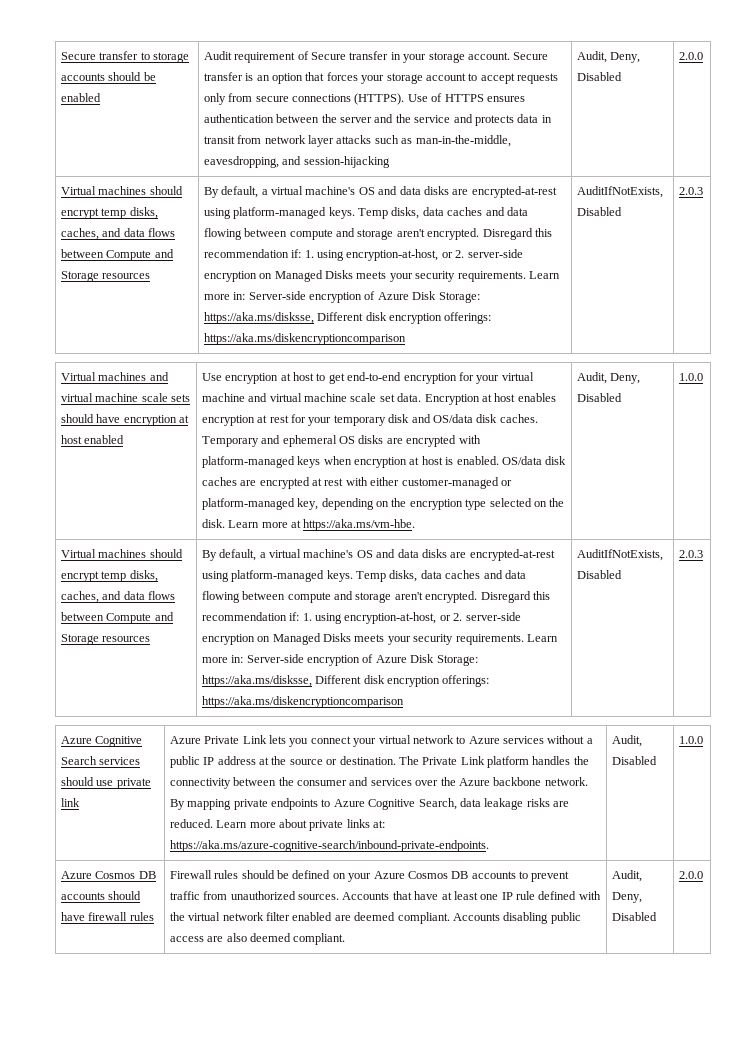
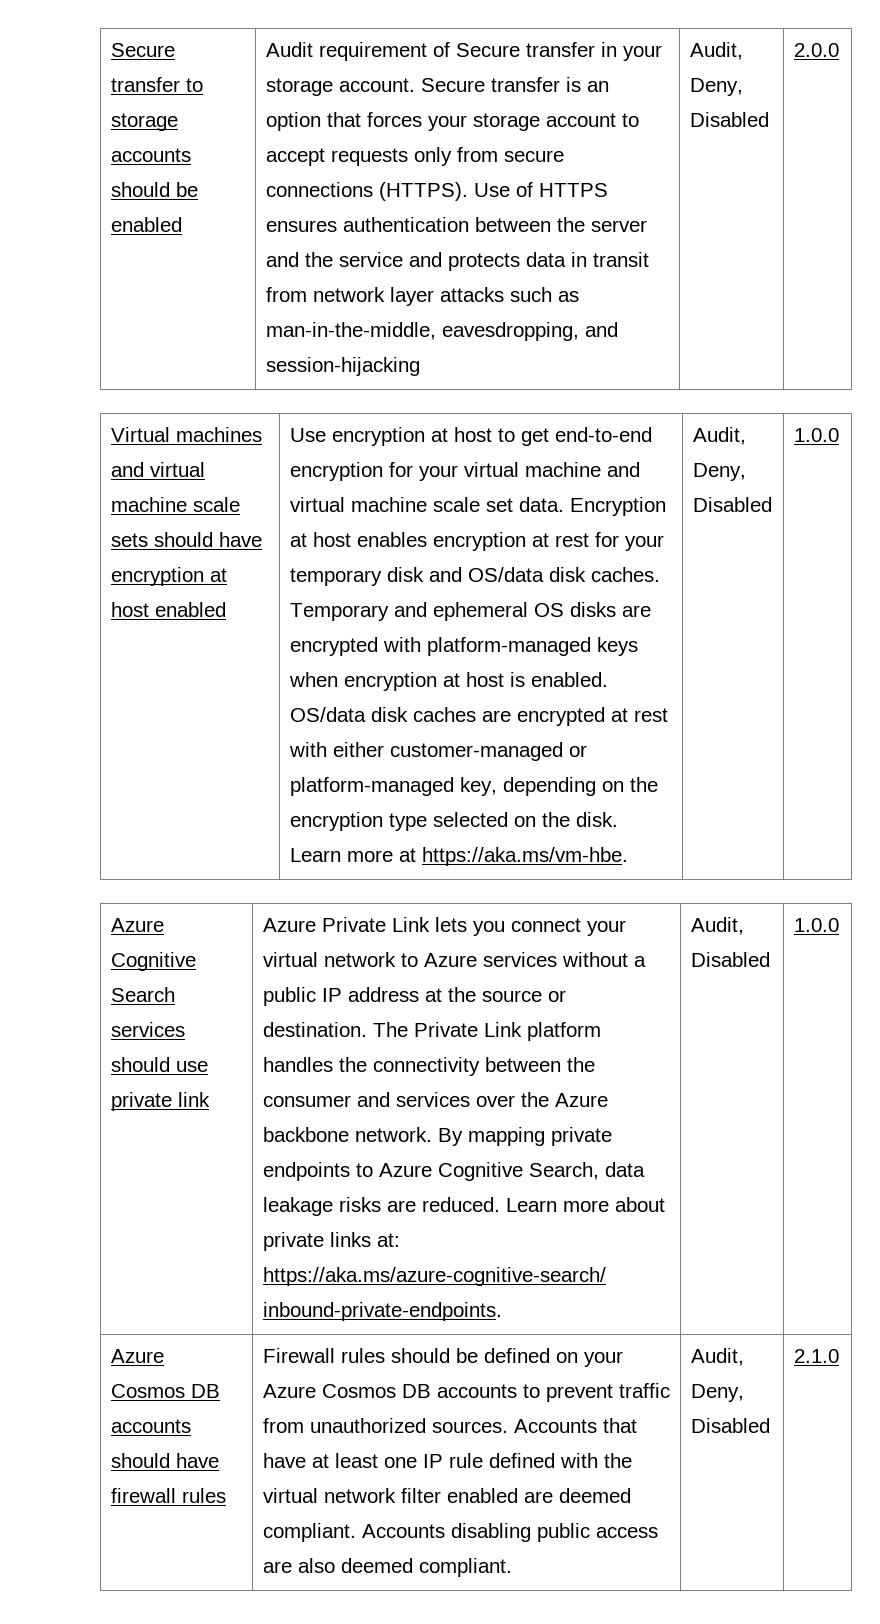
[60,186,183,195] [60,207,158,219] [60,228,176,240] [60,249,174,261] [60,271,151,282] [203,186,557,198] [203,207,528,219] [203,228,552,240] [203,249,523,261] [203,270,560,282] [203,291,480,303] [203,312,492,324] [203,333,406,345] [576,186,663,198] [576,207,622,216] [678,187,703,195] // Virtual machines should encrypt temp disks, caches, and data flows between Compute and Storage resources | By default, a virtual machine's OS and data disks are encrypted-at-rest using platform-managed keys. Temp disks, data caches and data flowing between compute and storage aren't encrypted. Disregard this recommendation if: 1. using encryption-at-host, or 2. server-side encryption on Managed Disks meets your security requirements. Learn more in: Server-side encryption of Azure Disk Storage: https://aka.ms/disksse, Different disk encryption offerings: https://aka.ms/diskencryptioncomparison | AuditIfNotExists, Disabled | 2.0.3 -> (839, 50) none
[60,549,183,558] [60,570,158,582] [60,591,176,603] [60,612,174,624] [60,634,151,645] [201,549,555,561] [201,570,526,582] [201,591,550,603] [201,612,521,624] [201,633,558,645] [201,654,478,666] [201,675,490,687] [201,696,404,708] [576,549,663,561] [576,570,622,579] [678,550,703,558] // Virtual machines should encrypt temp disks, caches, and data flows between Compute and Storage resources | By default, a virtual machine's OS and data disks are encrypted-at-rest using platform-managed keys. Temp disks, data caches and data flowing between compute and storage aren't encrypted. Disregard this recommendation if: 1. using encryption-at-host, or 2. server-side encryption on Managed Disks meets your security requirements. Learn more in: Server-side encryption of Azure Disk Storage: https://aka.ms/disksse, Different disk encryption offerings: https://aka.ms/diskencryptioncomparison | AuditIfNotExists, Disabled | 2.0.3 -> (839, 435) none
[678,871,703,879] 2.0.0 -> [793,1349,839,1363] 2.1.0

